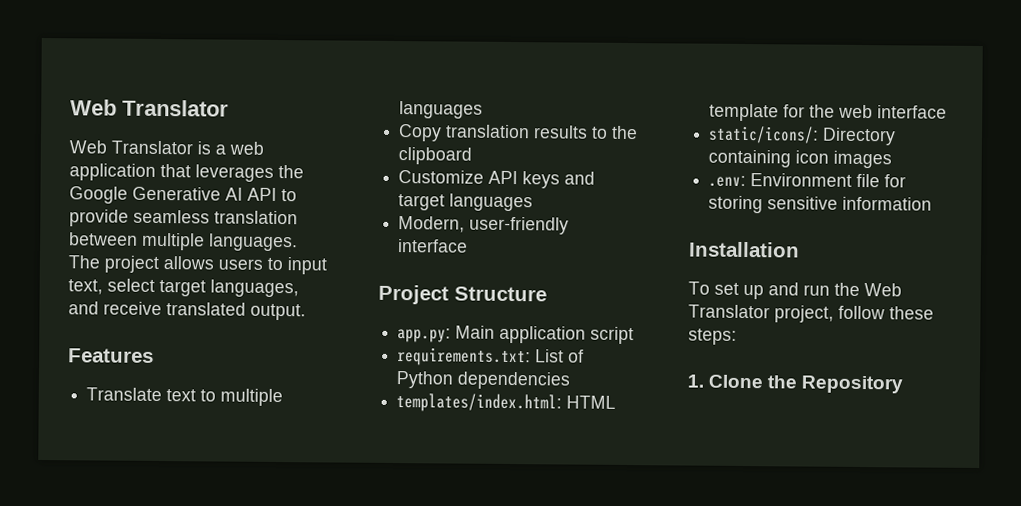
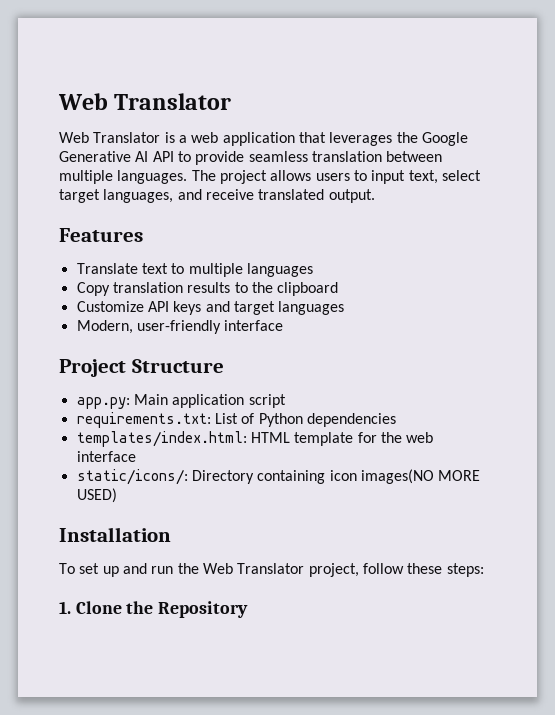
[833,150,893,169] [708,173,907,188] [708,195,933,214] images // .env: Environment file for storing sensitive information -> [360,469,481,484] [76,488,117,503] images(NO MORE USED)

